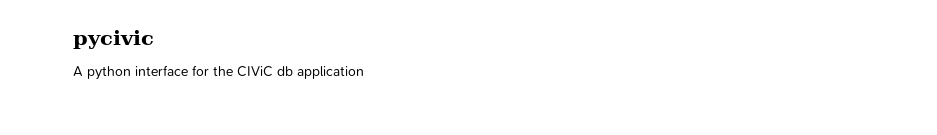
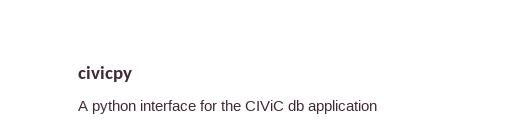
[73,30,154,49] pycivic -> [78,66,132,82] civicpy

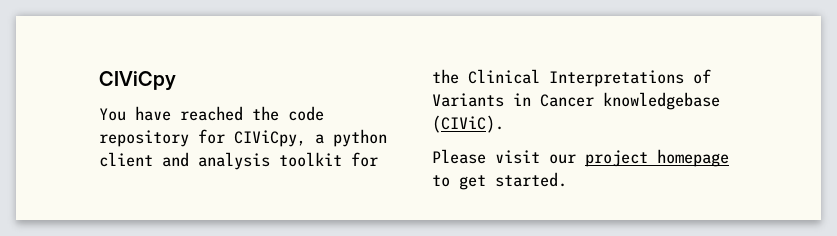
[78,66,132,82] [78,100,378,114] civicpy // A python interface for the CIViC db application -> [99,71,176,91] [99,106,324,121] [99,129,387,147] [99,152,378,170] [432,69,711,87] [432,92,720,110] [432,115,504,133] [432,149,729,167] [432,172,567,190] CIViCpy // You have reached the code repository for CIViCpy, a python client and analysis toolkit for the Clinical Interpretations of Variants in Cancer knowledgebase (CIViC). // Please visit our project homepage to get started.

